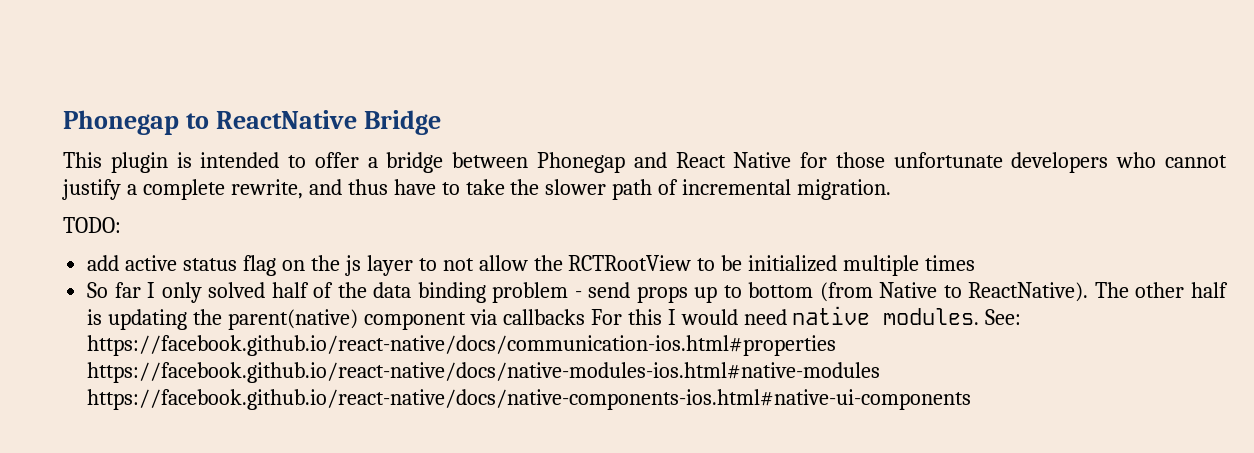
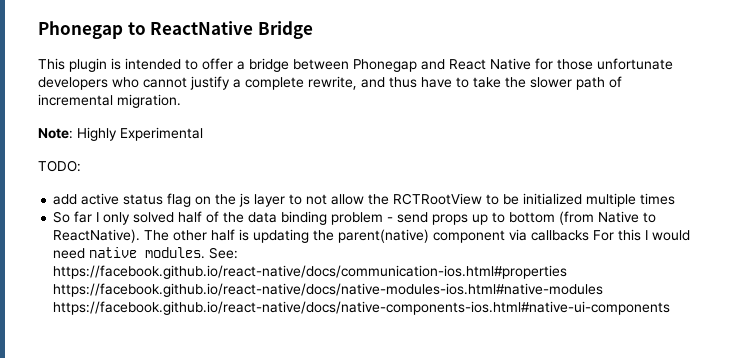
(892, 189) none -> [38,127,203,141] // Note: Highly Experimental

